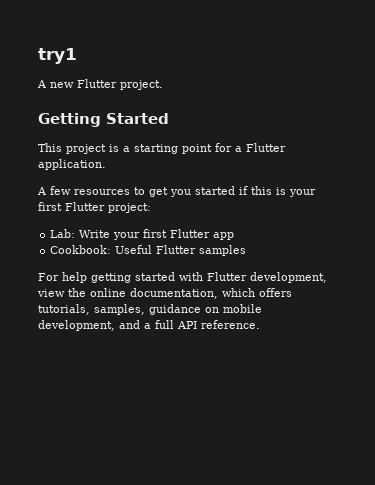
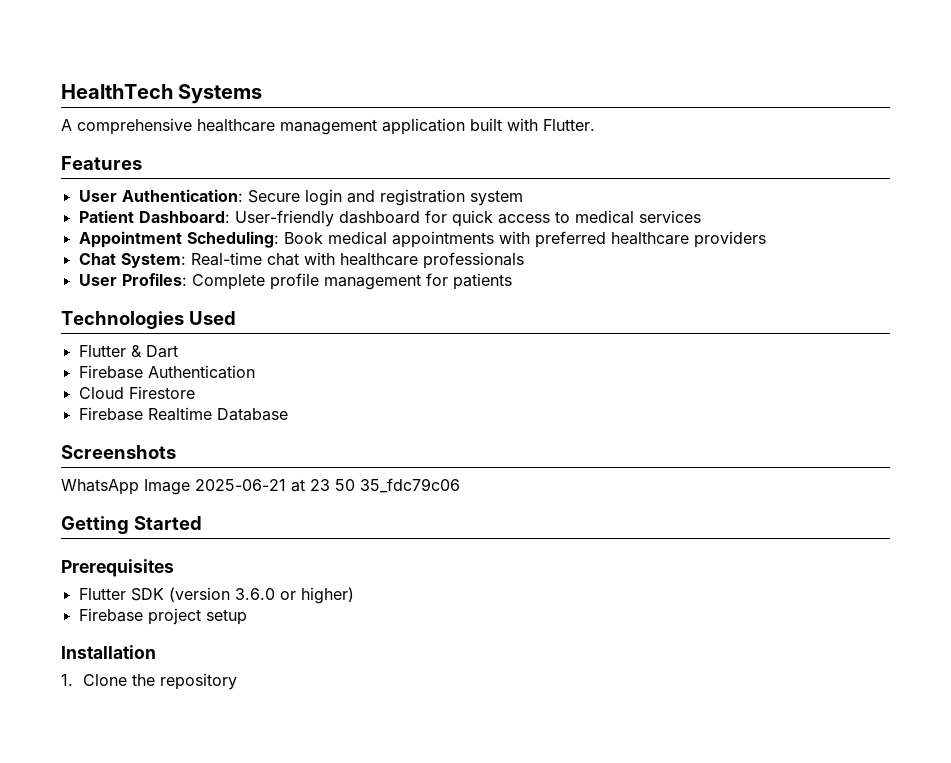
[38,48,77,64] [37,79,163,90] [38,113,169,127] [38,143,286,154] [38,159,106,170] [37,186,316,197] [38,202,151,213] [50,229,235,240] [50,245,247,256] [38,272,327,283] [37,288,292,299] [38,304,262,315] [38,320,260,331] try1 // A new Flutter project. // Getting Started // This project is a starting point for a Flutter application. // A few resources to get you started if this is your first Flutter project: // Lab: Write your first Flutter app // Cookbook: Useful Flutter samples // For help getting started with Flutter development, view the online documentation, which offers tutorials, samples, guidance on mobile development, and a full API reference. -> [61,84,263,104] [61,118,595,135] [61,156,142,170] [78,189,523,206] [78,210,701,227] [78,231,766,248] [78,252,524,269] [78,273,512,290] [61,311,236,329] [78,345,178,358] [78,365,255,379] [78,386,195,399] [78,407,288,421] [61,445,176,459] [61,478,460,495] [61,516,202,534] [61,559,174,577] [78,587,354,604] [78,608,247,625] [61,645,156,659] [61,673,238,690] HealthTech Systems // A comprehensive healthcare management application built with Flutter. // Features // User Authentication: Secure login and registration system // Patient Dashboard: User-friendly dashboard for quick access to medical services // Appointment Scheduling: Book medical appointments with preferred healthcare providers // Chat System: Real-time chat with healthcare professionals // User Profiles: Complete profile management for patients // Technologies Used // Flutter & Dart // Firebase Authentication // Cloud Firestore // Firebase Realtime Database // Screenshots // WhatsApp Image 2025-06-21 at 23 50 35_fdc79c06 // Getting Started // Prerequisites // Flutter SDK (version 3.6.0 or higher) // Firebase project setup // Installation // 1. Clone the repository

